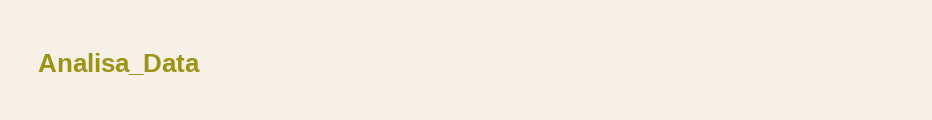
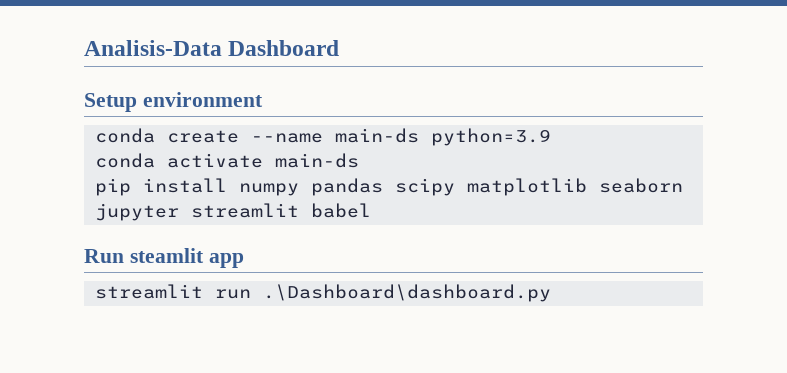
[38,53,200,75] Analisa_Data -> [84,40,340,56] [84,92,263,112] [95,128,552,146] [95,153,360,168] [95,178,684,196] [95,203,372,221] [84,248,244,268] [95,284,552,302] Analisis-Data Dashboard // Setup environment // conda create --name main-ds python=3.9 // conda activate main-ds // pip install numpy pandas scipy matplotlib seaborn jupyter streamlit babel // Run steamlit app // streamlit run .\Dashboard\dashboard.py

